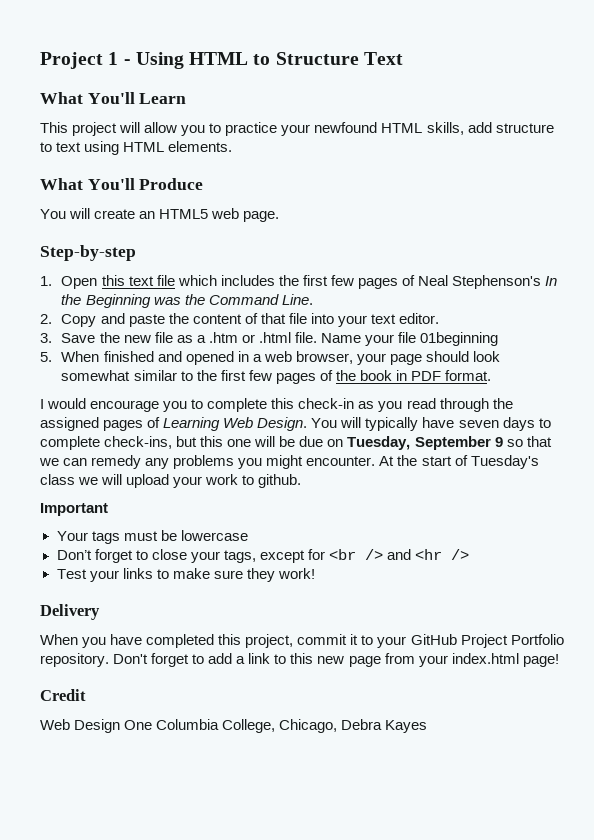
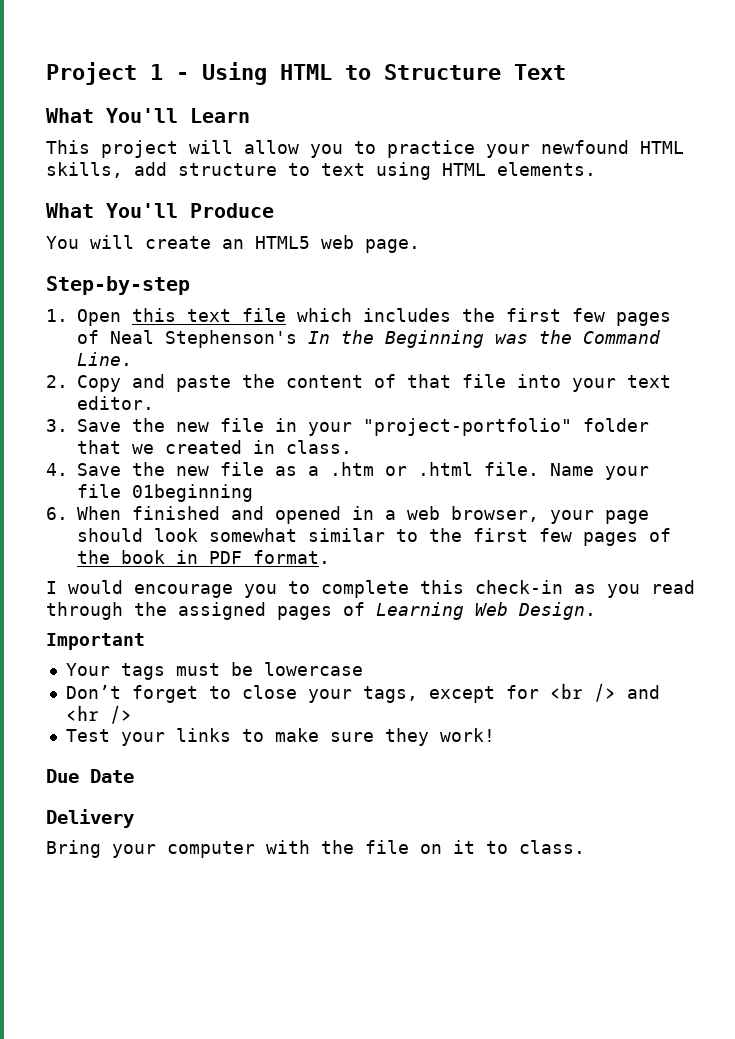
(173, 337) none -> [275,418,649,436] [77,440,352,454] [46,462,264,476] in your "project-portfolio" folder that we created in class. // 4. Save the new file
[40,352,52,362] 5. -> [46,507,68,520] 6.
[311,417,551,431] [40,436,552,450] [39,455,539,469] [40,474,302,488] You will typically have seven days to complete check-ins, but this one will be due on Tuesday, September 9 so that we can remedy any problems you might encounter. At the start of Tuesday's class we will upload your work to github. -> (596, 611) none
(315, 573) none -> [46,769,134,783] // Due Date
[40,634,564,648] [40,653,559,667] [40,689,86,701] [40,719,428,733] When you have completed this project, commit it to your GitHub Project Portfolio repository. Don't forget to add a link to this new page from your index.html page! // Credit // Web Design One Columbia College, Chicago, Debra Kayes -> [46,840,585,858] Bring your computer with the file on it to class.

